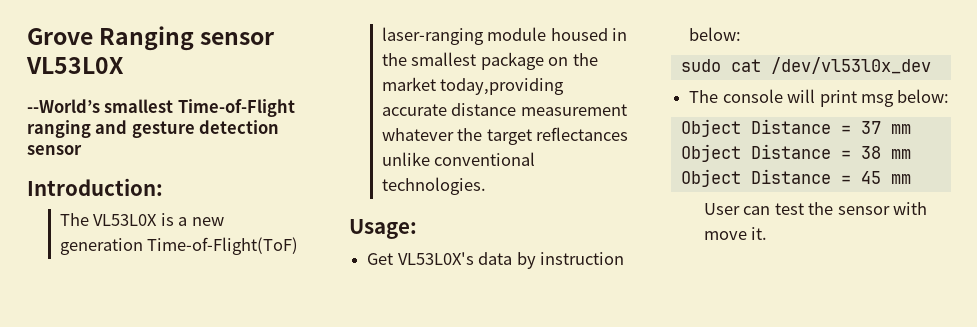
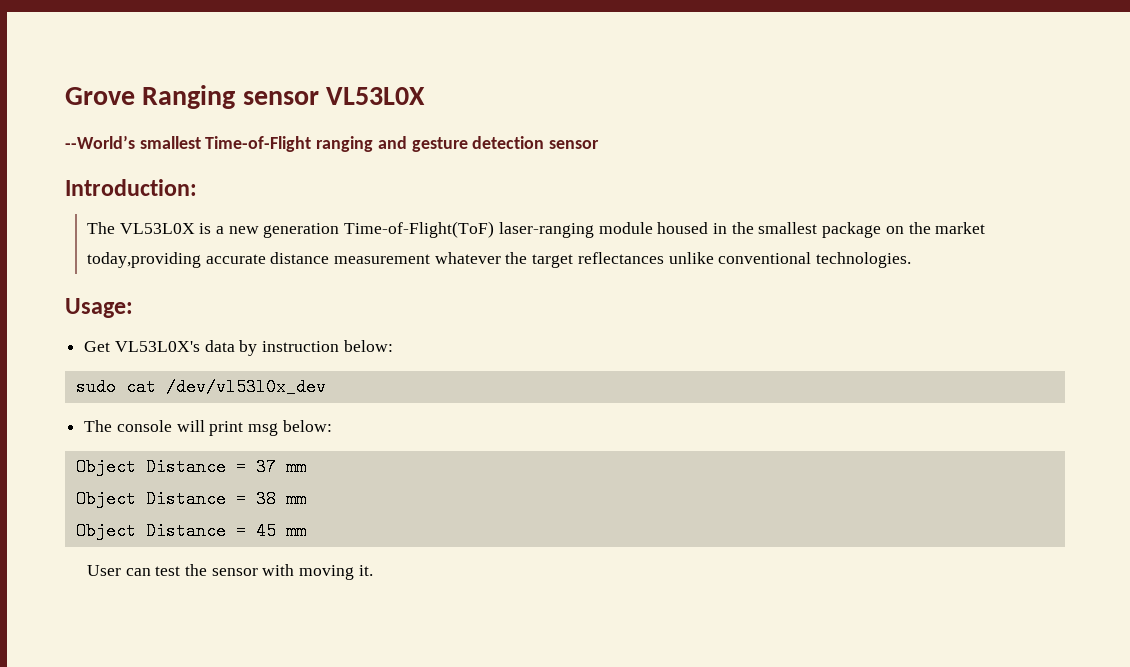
[703,231,747,240] move -> [299,565,355,580] moving

